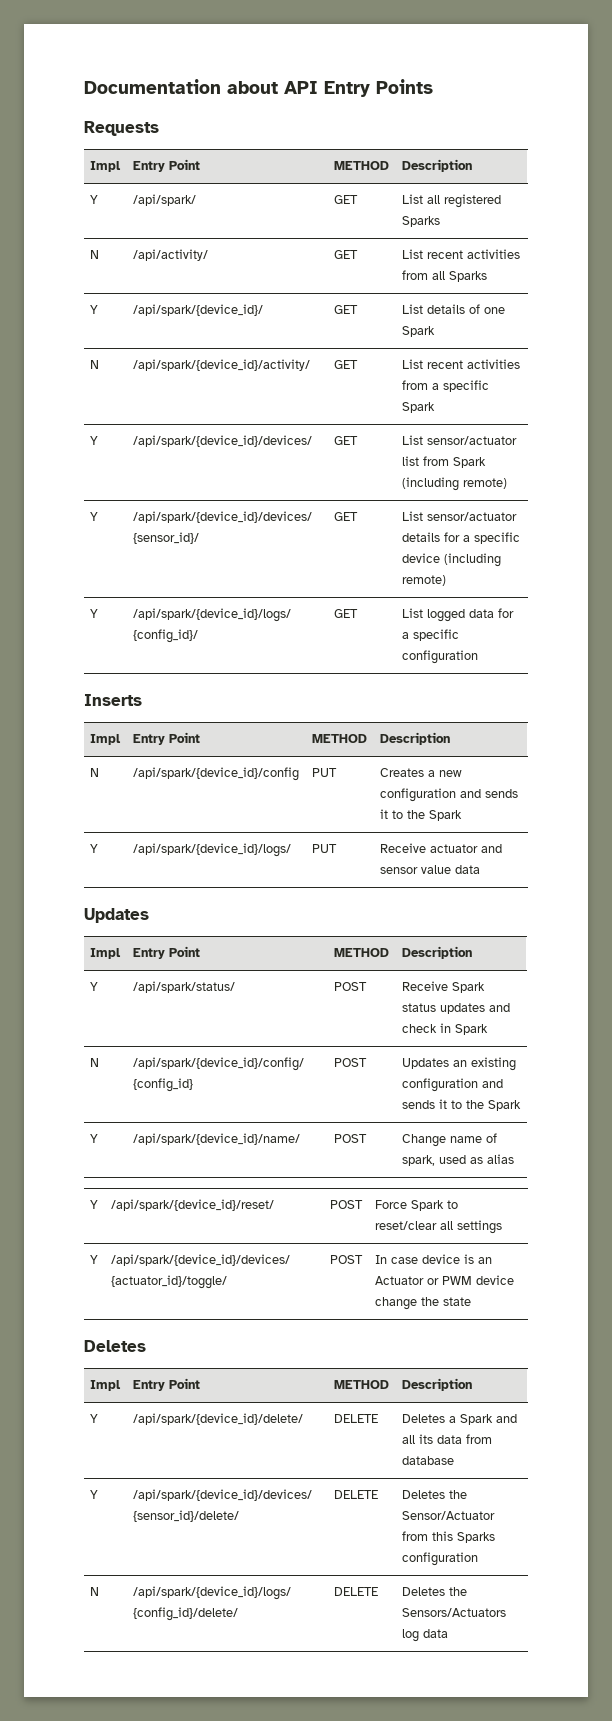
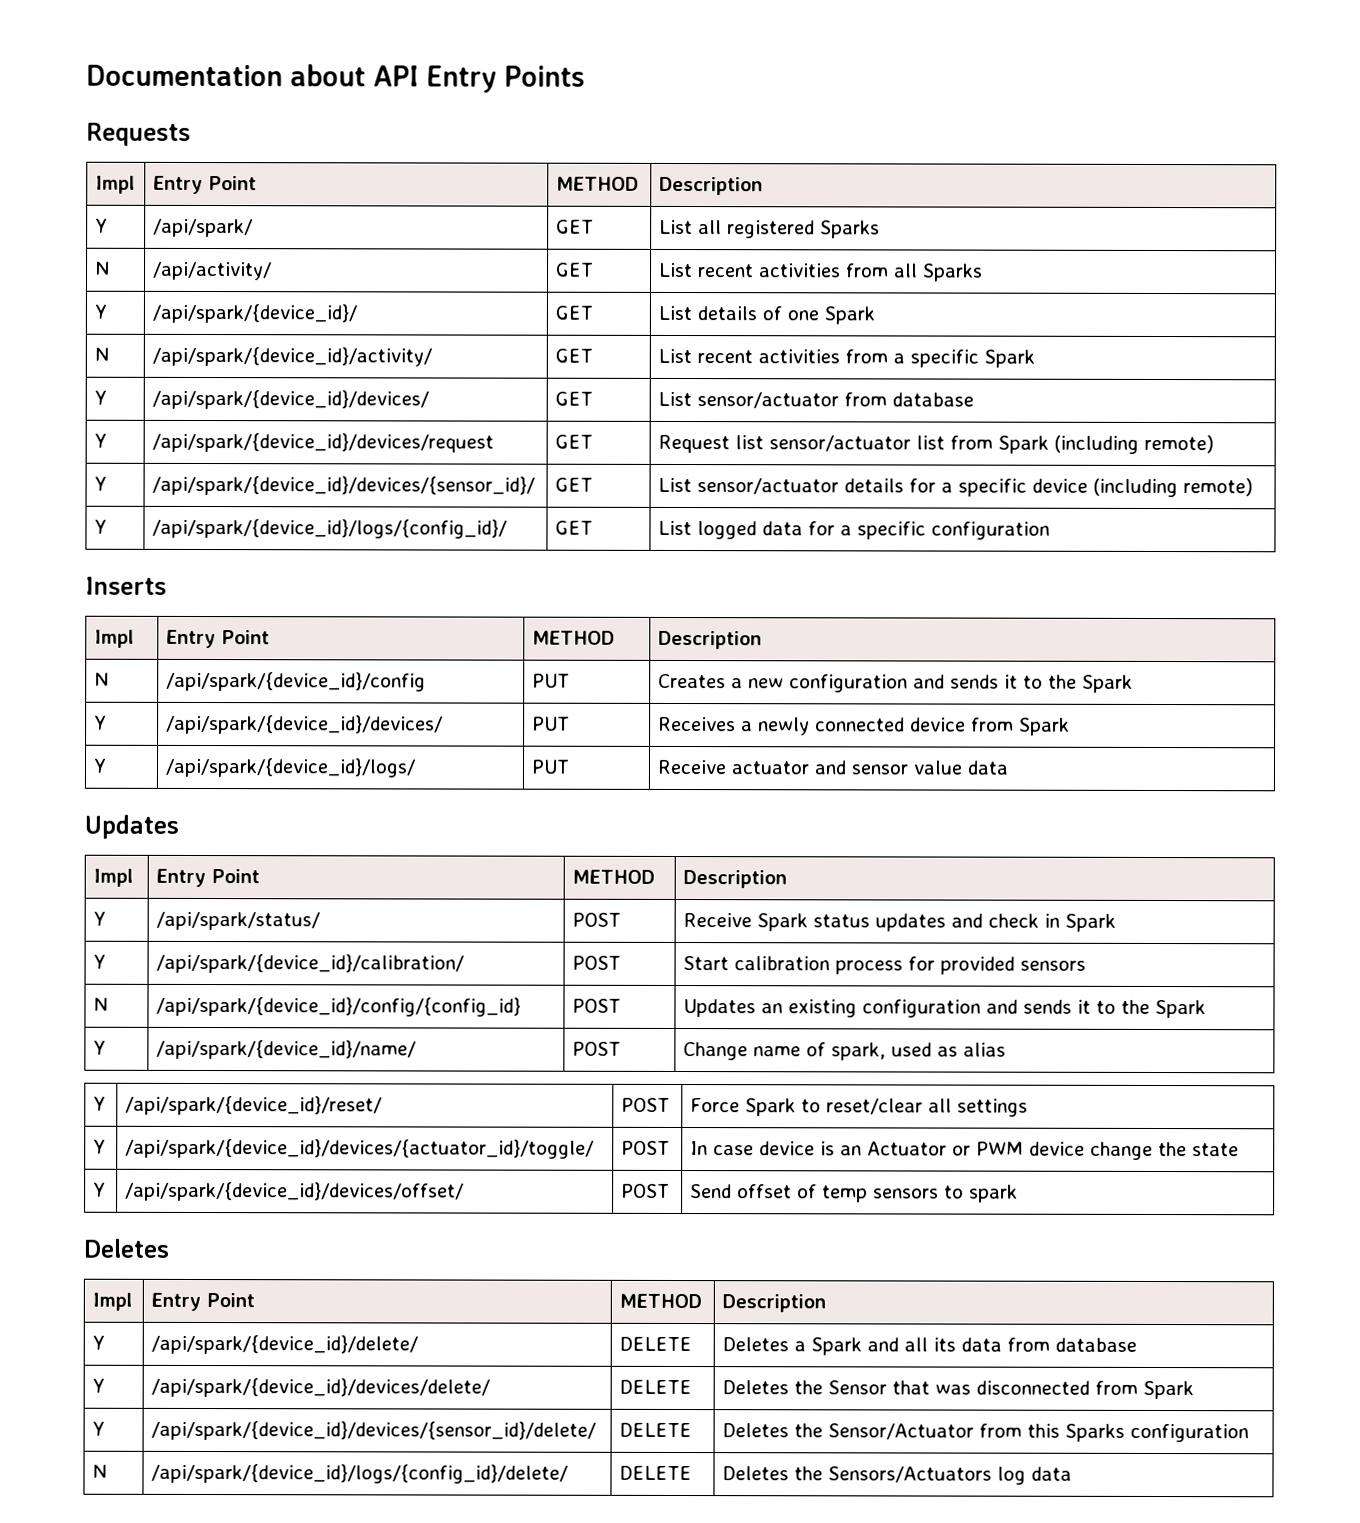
(518, 440) none -> [844,392,975,407] [94,433,108,448] [152,432,495,453] [555,434,594,449] [658,434,912,454] from database // Y | /api/spark/{device_id}/devices/request | GET | Request list sensor/actuator
(463, 815) none -> [94,715,108,730] [166,714,444,735] [532,716,571,731] [658,716,1071,736] // Y | /api/spark/{device_id}/devices/ | PUT | Receives a newly connected device from Spark
(489, 1029) none -> [93,954,107,969] [156,953,465,974] [572,955,622,970] [683,956,1087,975] // Y | /api/spark/{device_id}/calibration/ | POST | Start calibration process for provided sensors
(472, 1301) none -> [93,1182,107,1197] [125,1181,465,1202] [621,1183,671,1198] [690,1184,1019,1203] // Y | /api/spark/{device_id}/devices/offset/ | POST | Send offset of temp sensors to spark
(455, 1460) none -> [92,1378,106,1393] [151,1377,491,1398] [619,1379,693,1395] [722,1380,1195,1400] // Y | /api/spark/{device_id}/devices/delete/ | DELETE | Deletes the Sensor that was disconnected from Spark

